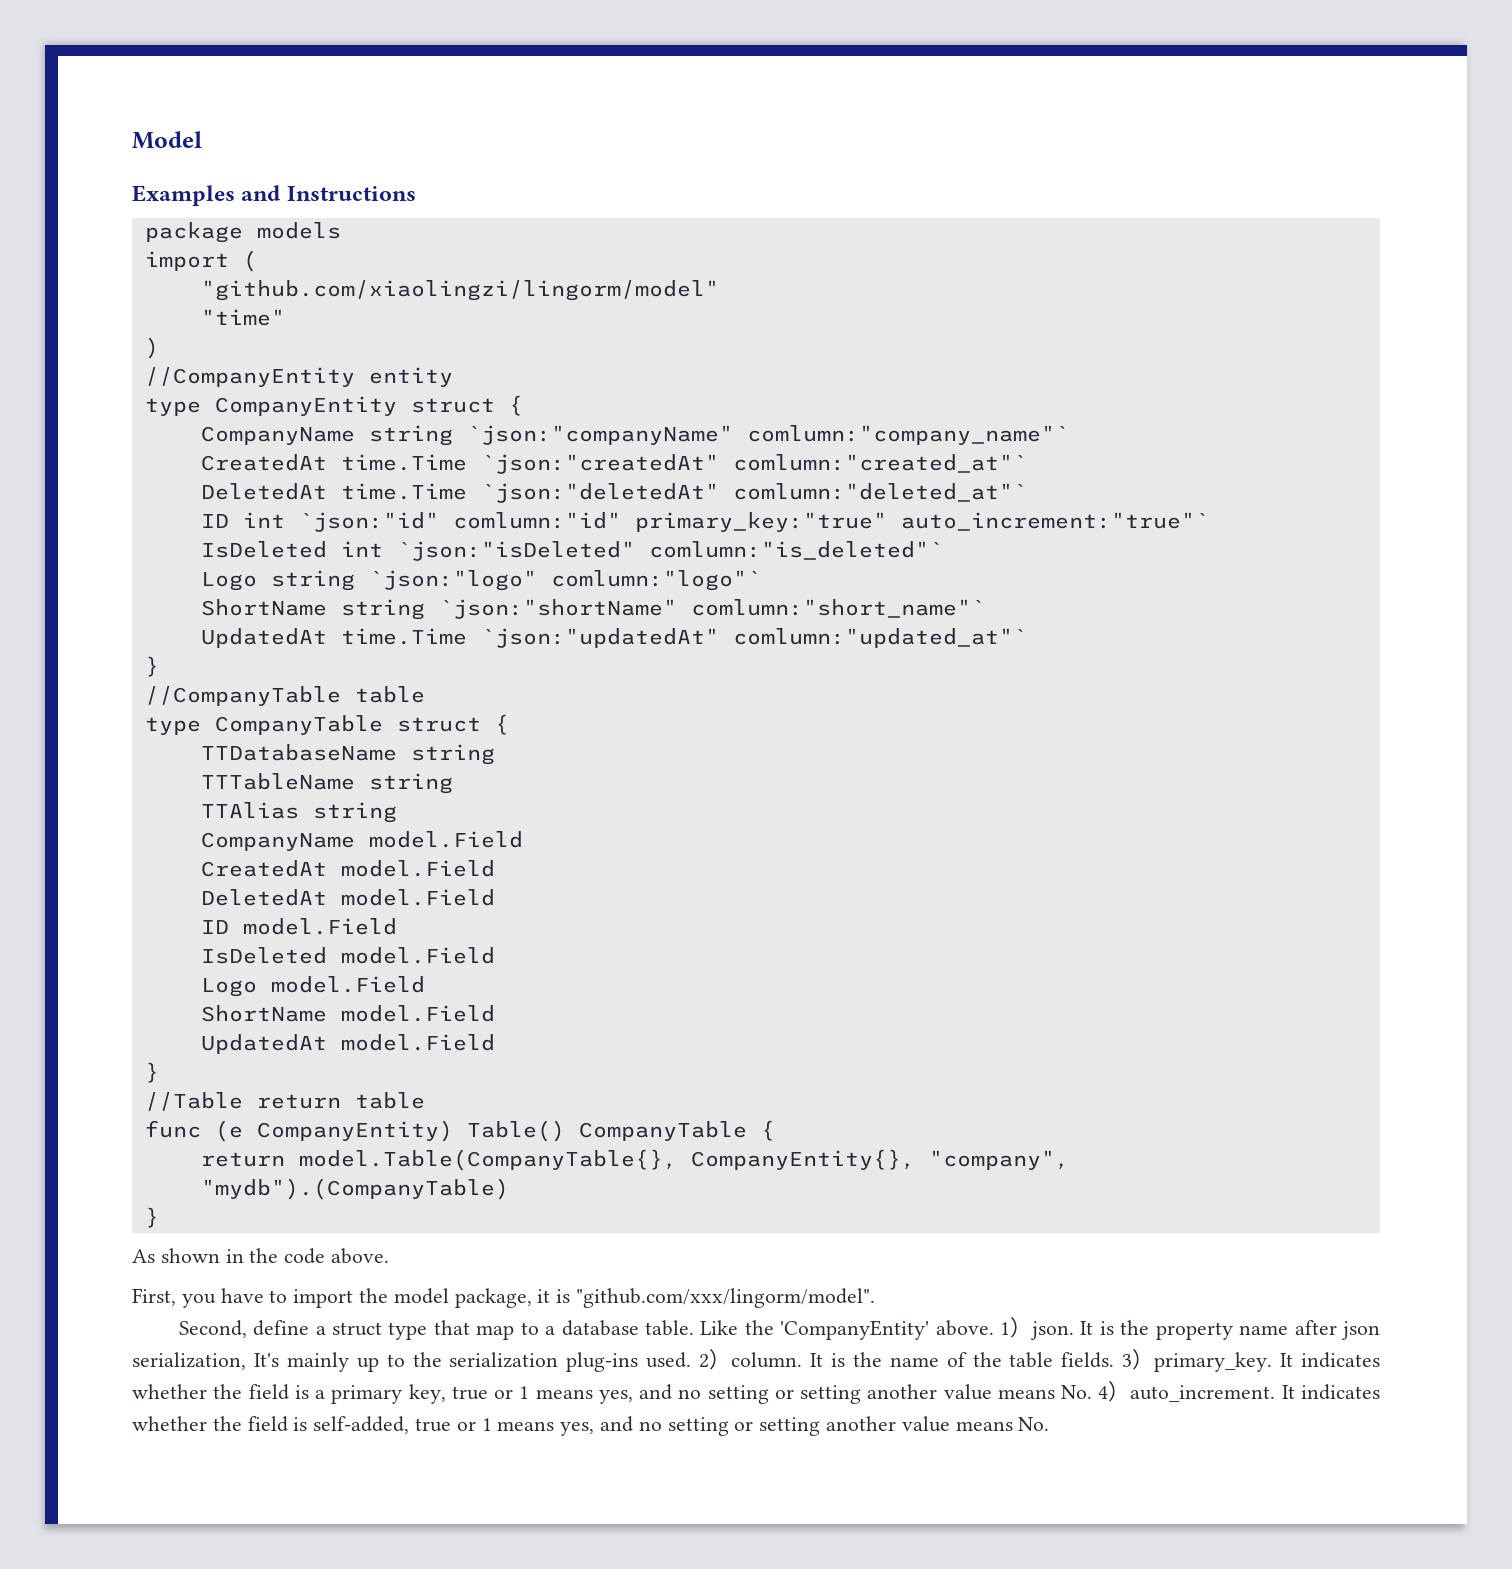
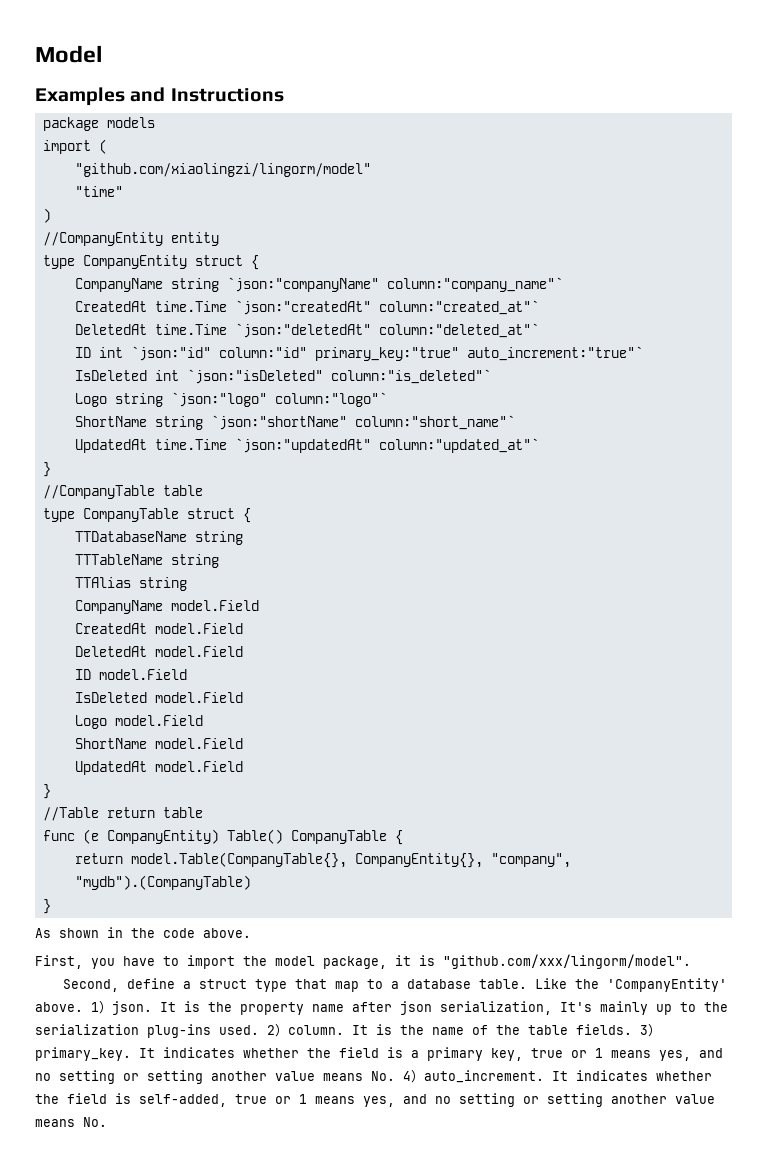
[746,425,1069,445] comlumn:"company_name"` -> [386,277,563,292] column:"company_name"`
[732,454,1027,473] comlumn:"created_at"` -> [378,300,539,315] column:"created_at"`
[732,483,1027,502] comlumn:"deleted_at"` -> [378,323,539,338] column:"deleted_at"`
[452,512,621,529] comlumn:"id" -> [218,347,307,358] column:"id"
[648,541,943,560] comlumn:"is_deleted"` -> [330,369,491,384] column:"is_deleted"`
[550,570,761,591] comlumn:"logo"` -> [274,392,387,407] column:"logo"`
[690,599,985,618] comlumn:"short_name"` -> [354,415,515,430] column:"short_name"`
[732,628,1027,648] comlumn:"updated_at"` -> [378,438,539,453] column:"updated_at"`

